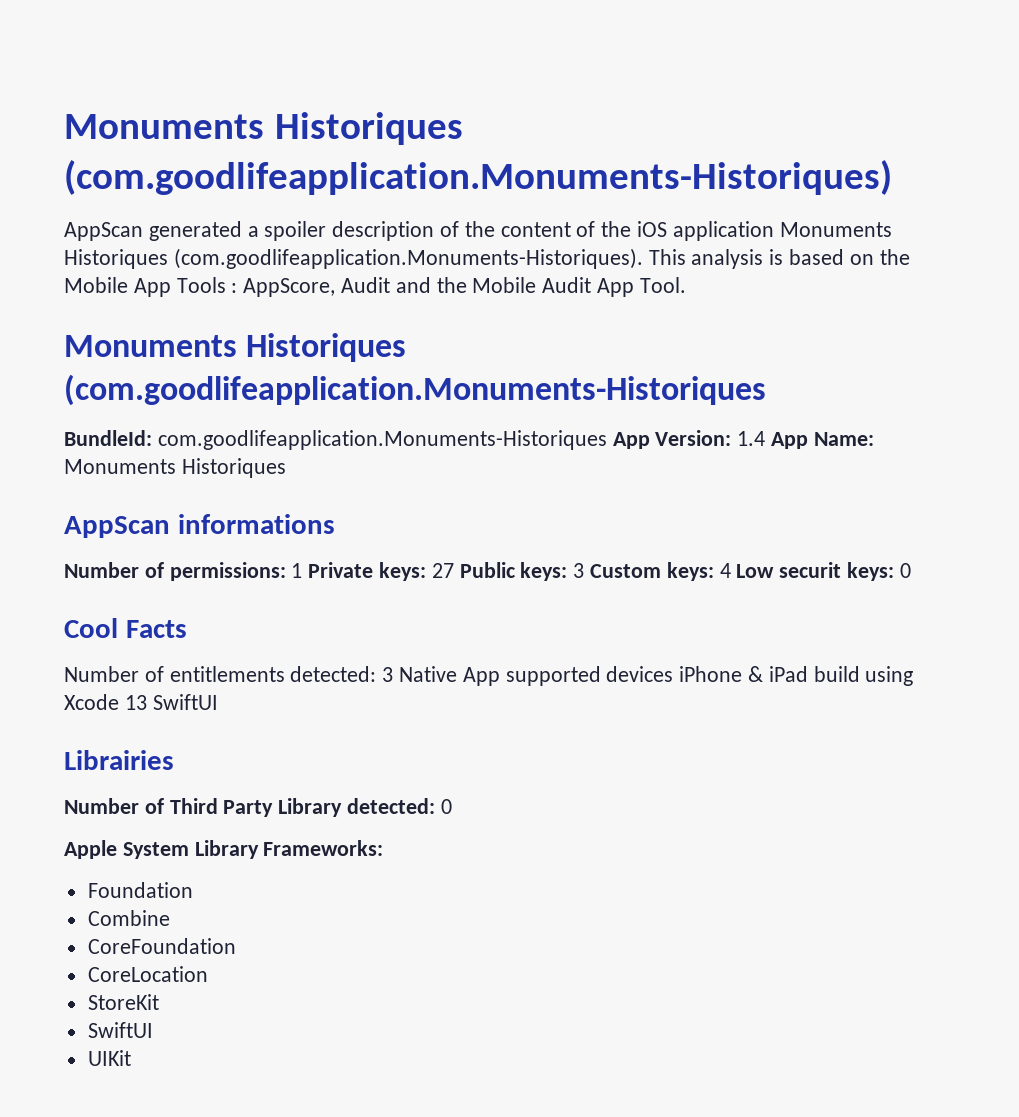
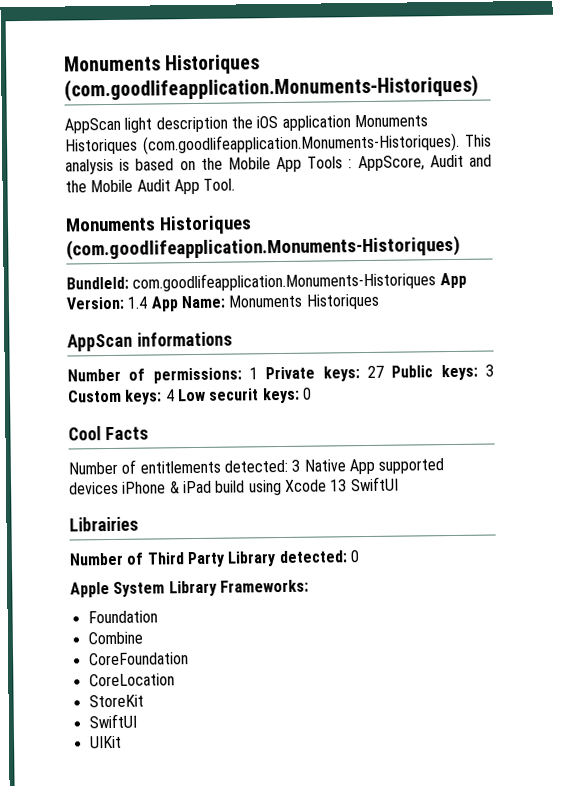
[148,221,596,241] generated a spoiler description of the content of -> [124,116,228,133] light description
[64,374,766,406] (com.goodlifeapplication.Monuments-Historiques -> [66,235,461,261] (com.goodlifeapplication.Monuments-Historiques)

